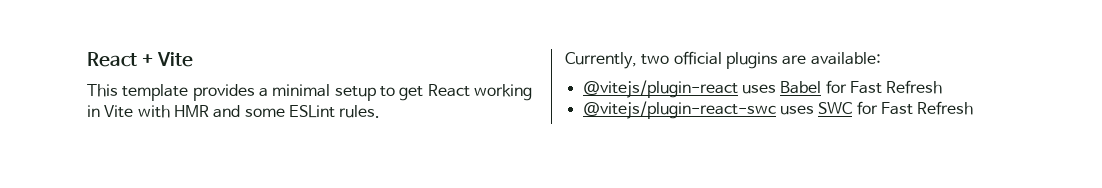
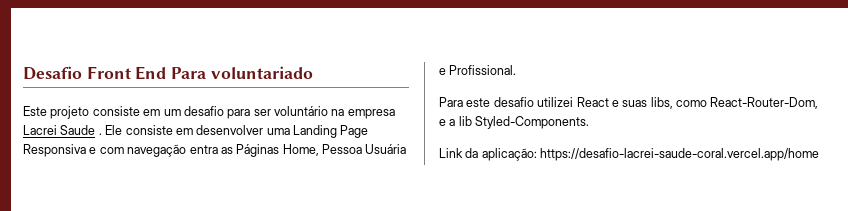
[87,52,193,67] [87,84,532,101] [87,105,381,118] [565,51,881,69] [582,80,943,98] [582,101,974,119] React + Vite // This template provides a minimal setup to get React working in Vite with HMR and some ESLint rules. // Currently, two official plugins are available: // @vitejs/plugin-react uses Babel for Fast Refresh // @vitejs/plugin-react-swc uses SWC for Fast Refresh -> [23,66,313,80] [23,106,395,119] [23,125,369,138] [23,144,407,157] [439,65,517,75] [439,97,819,109] [439,116,590,129] [439,148,820,161] Desafio Front End Para voluntariado // Este projeto consiste em um desafio para ser voluntário na empresa Lacrei Saude . Ele consiste em desenvolver uma Landing Page Responsiva e com navegação entra as Páginas Home, Pessoa Usuária e Profissional. // Para este desafio utilizei React e suas libs, como React-Router-Dom, e a lib Styled-Components. // Link da aplicação: https://desafio-lacrei-saude-coral.vercel.app/home

